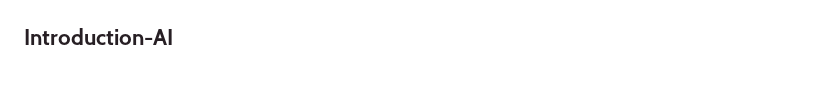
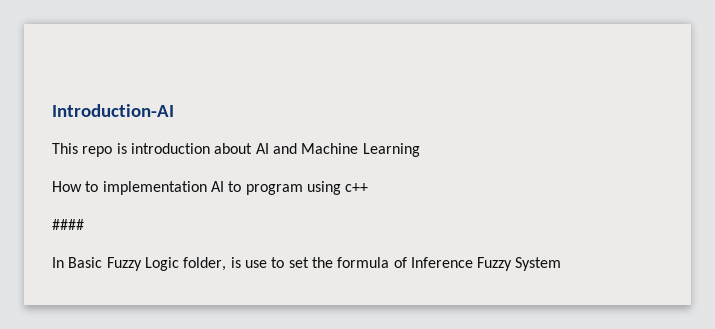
(173, 36) none -> [52,143,420,157] [52,181,369,195] [52,219,84,230] [52,257,562,271] // This repo is introduction about AI and Machine Learning // How to implementation AI to program using c++ // #### // In Basic Fuzzy Logic folder, is use to set the formula of Inference Fuzzy System

